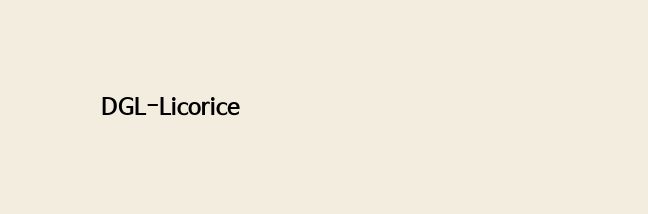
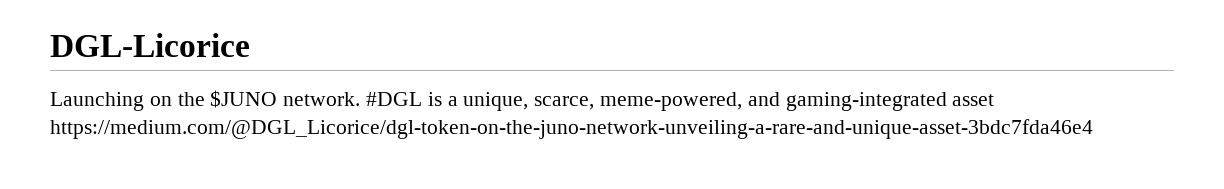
(240, 106) none -> [50,90,995,111] [50,119,1093,139] // Launching on the $JUNO network. #DGL is a unique, scarce, meme-powered, and gaming-integrated asset https://medium.com/@DGL_Licorice/dgl-token-on-the-juno-network-unveiling-a-rare-and-unique-asset-3bdc7fda46e4

